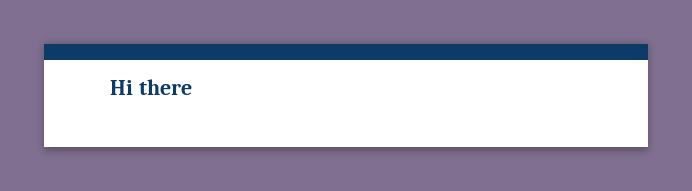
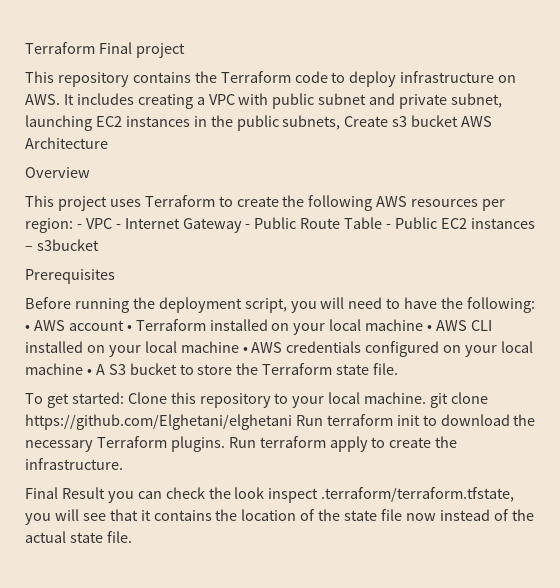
[110,79,192,95] Hi there -> [25,42,185,58] [25,71,517,87] [25,93,503,109] [25,115,493,131] [25,137,108,149] [25,167,90,178] [25,195,506,211] [25,217,535,233] [25,239,99,251] [25,269,115,284] [25,297,536,313] [25,319,492,335] [25,341,534,357] [25,363,399,375] [25,392,489,408] [25,414,536,430] [25,436,458,452] [25,458,123,470] [25,487,515,503] [25,509,534,525] [25,531,132,543] Terraform Final project // This repository contains the Terraform code to deploy infrastructure on AWS. It includes creating a VPC with public subnet and private subnet, launching EC2 instances in the public subnets, Create s3 bucket AWS Architecture // Overview // This project uses Terraform to create the following AWS resources per region: - VPC - Internet Gateway - Public Route Table - Public EC2 instances – s3bucket // Prerequisites // Before running the deployment script, you will need to have the following: • AWS account • Terraform installed on your local machine • AWS CLI installed on your local machine • AWS credentials configured on your local machine • A S3 bucket to store the Terraform state file. // To get started: Clone this repository to your local machine. git clone https://github.com/Elghetani/elghetani Run terraform init to download the necessary Terraform plugins. Run terraform apply to create the infrastructure. // Final Result you can check the look inspect .terraform/terraform.tfstate, you will see that it contains the location of the state file now instead of the actual state file.

